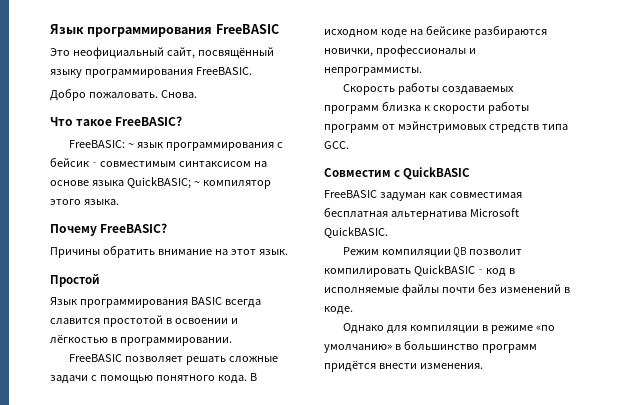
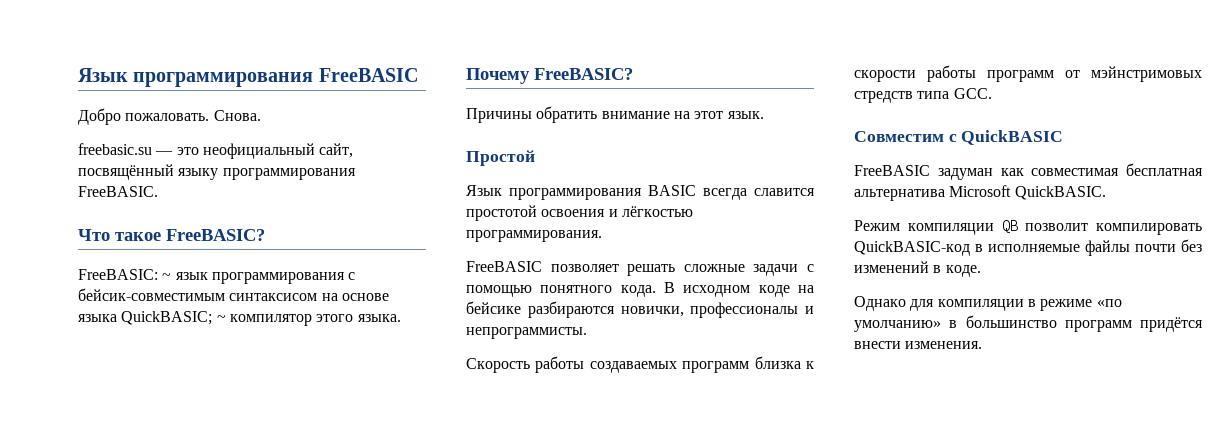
[50,48,70,56] Это -> [78,108,261,125] [78,143,199,155] Добро пожаловать. Снова. // freebasic.su — это
[50,88,197,101] // Добро пожаловать. Снова. -> (158, 191) none
[165,318,238,324] [50,334,232,346] в освоении и лёгкостью в программировании. -> [541,206,693,217] [466,230,602,242] освоения и лёгкостью программирования.

